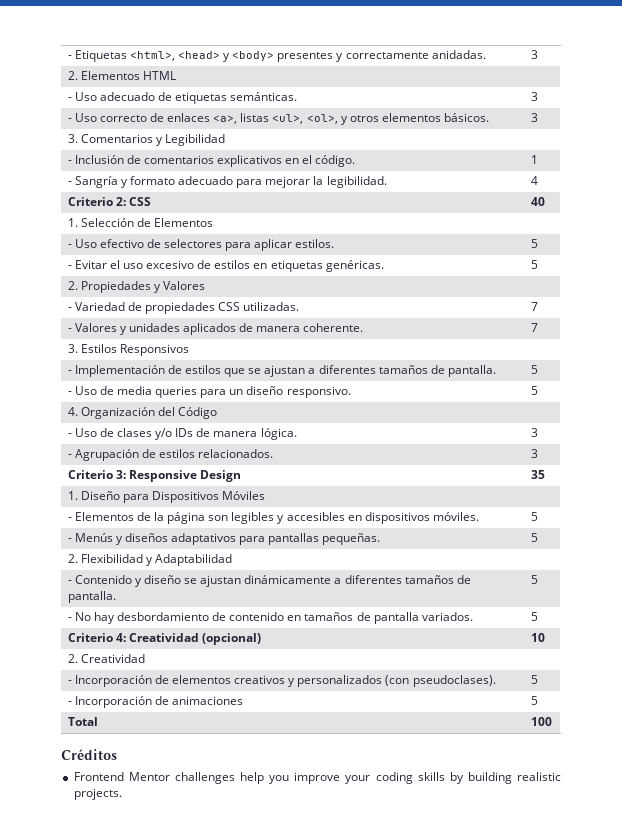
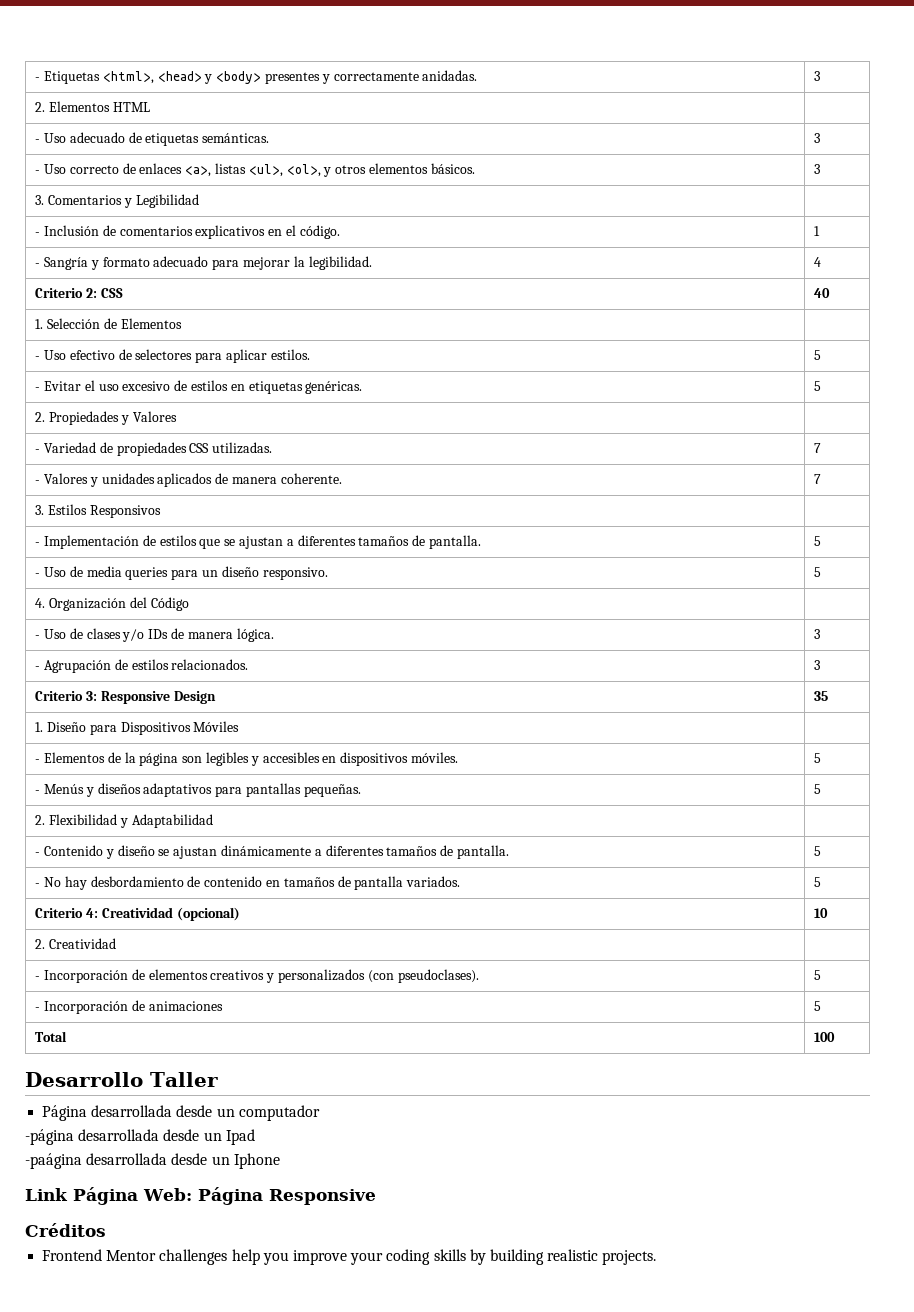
(552, 721) none -> [25,1072,218,1087] [42,1105,320,1121] [25,1129,255,1145] [25,1153,280,1169] [25,1187,376,1205] // Desarrollo Taller // Página desarrollada desde un computador // -página desarrollada desde un Ipad // -paágina desarrollada desde un Iphone // Link Página Web: Página Responsive

